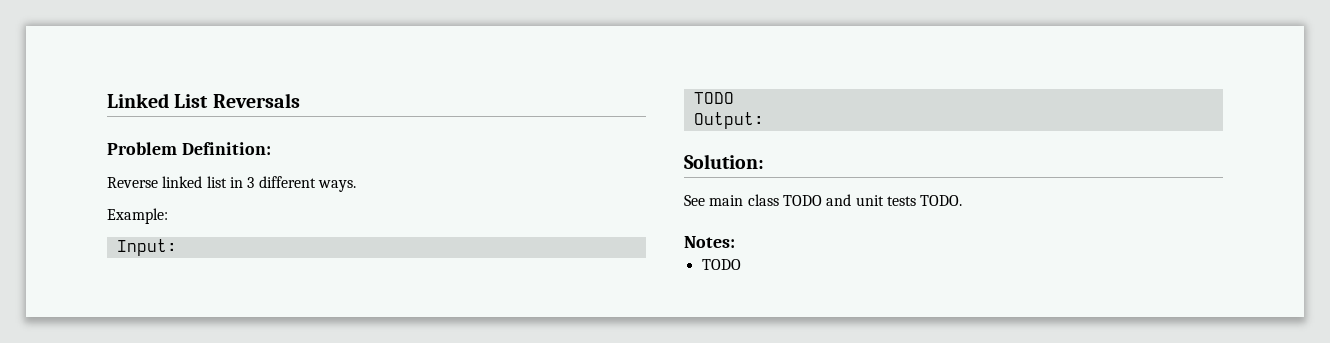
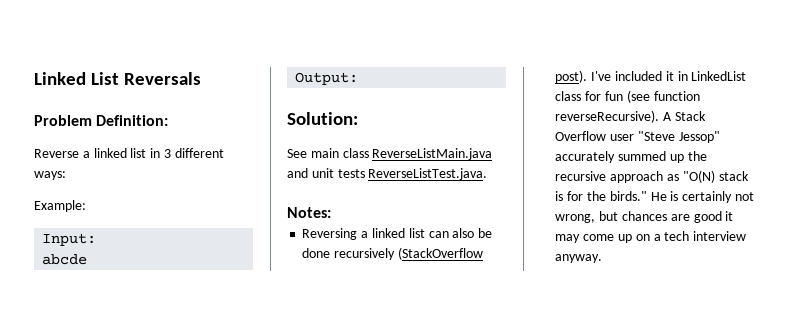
(158, 182) none -> [82,151,90,158] a
[317,180,356,192] ways. -> [34,171,66,180] ways:
[693,92,734,104] TODO -> [42,254,88,265] abcde
[782,195,822,206] TODO -> [372,148,493,160] ReverseListMain.java
[920,195,963,206] TODO. -> [368,168,488,180] ReverseListTest.java.
[701,259,741,270] TODO -> [302,228,493,240] [302,247,483,260] [555,70,747,83] [555,90,700,103] [555,110,706,123] [555,131,720,143] [555,151,707,163] [555,170,749,183] [555,191,754,203] [555,211,734,223] [555,231,747,243] [555,254,603,263] Reversing a linked list can also be done recursively (StackOverflow post). I've included it in LinkedList class for fun (see function reverseRecursive). A Stack Overflow user "Steve Jessop" accurately summed up the recursive approach as "O(N) stack is for the birds." He is certainly not wrong, but chances are good it may come up on a tech interview anyway.

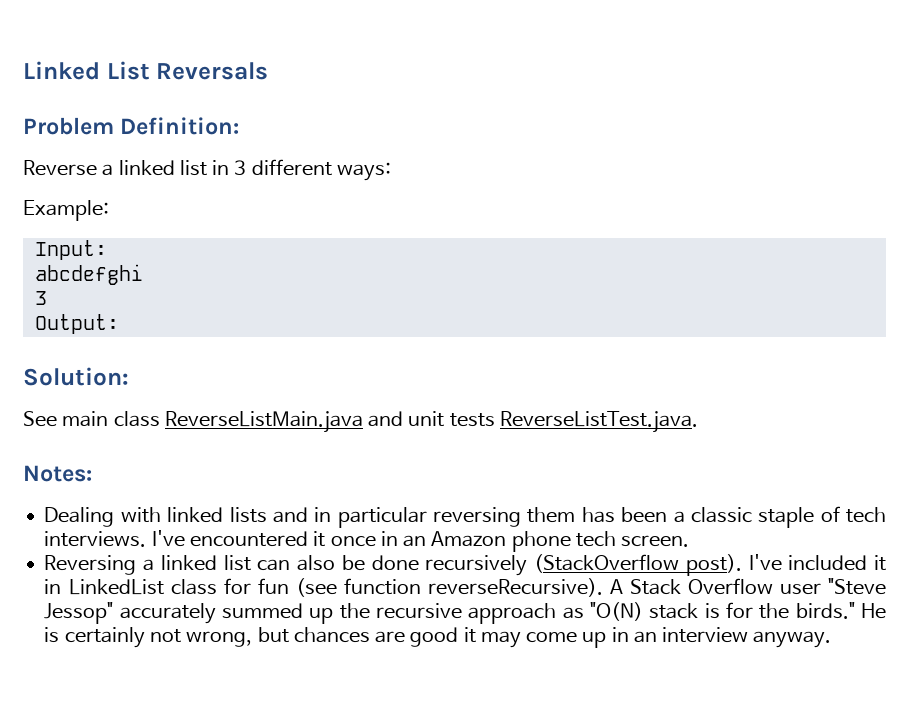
[42,254,88,265] abcde -> [34,264,143,285] [34,291,47,305] abcdefghi // 3
(331, 212) none -> [44,506,886,528] [44,530,690,552] // Dealing with linked lists and in particular reversing them has been a classic staple of tech interviews. I've encountered it once in an Amazon phone tech screen.
[635,231,690,241] on a tech -> [611,627,657,643] in an

